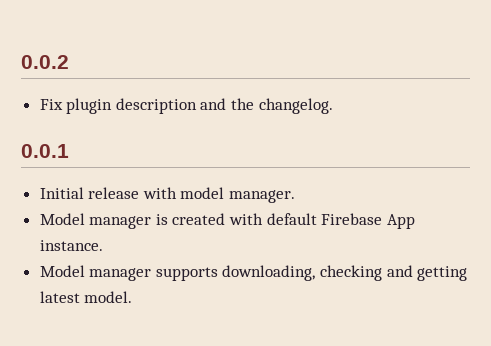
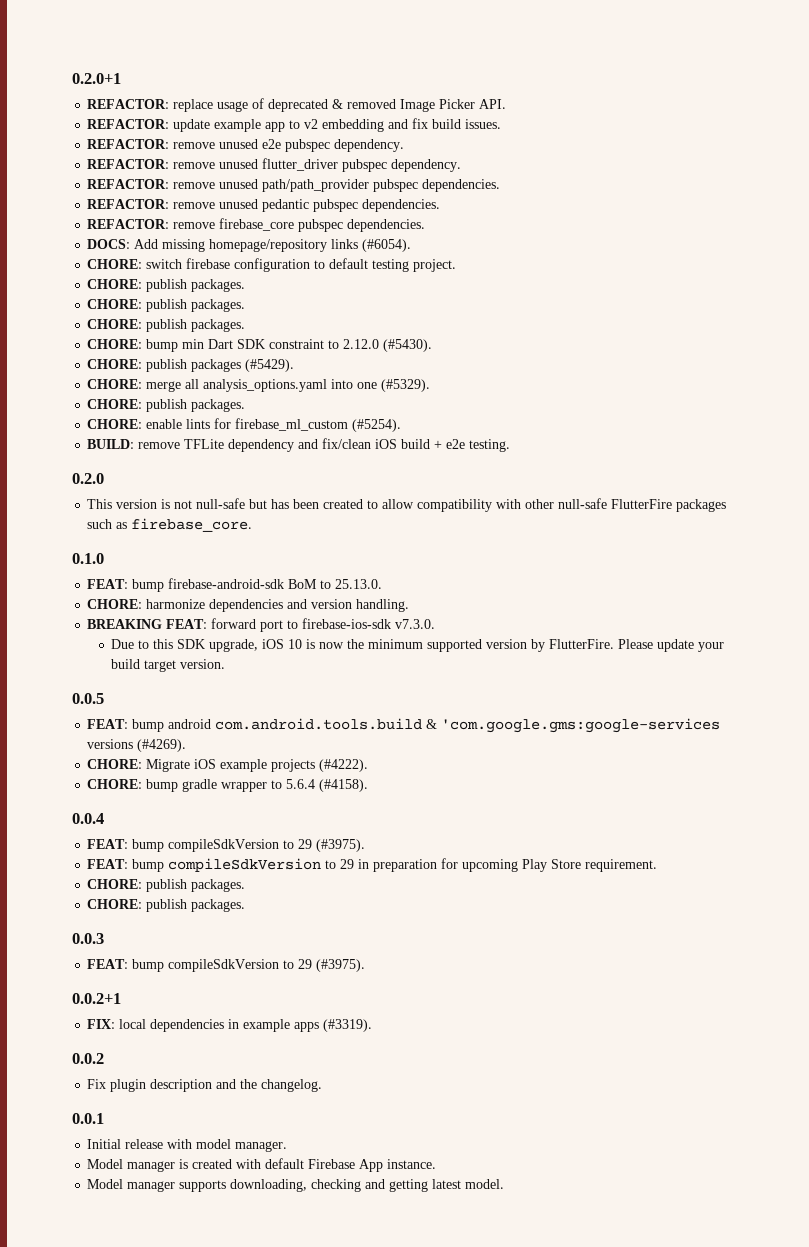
(21, 62) none -> [72,73,121,84] [87,98,507,112] [87,118,502,132] [87,139,405,152] [87,158,462,172] [87,179,501,192] [87,199,441,212] [87,218,426,232] [87,239,412,252] [87,258,457,272] [87,279,246,292] [87,299,246,312] [87,319,246,332] [87,339,433,352] [87,359,295,372] [87,379,431,392] [87,399,246,412] [87,418,402,432] [87,438,511,452] [72,473,104,484] [87,498,727,512] [87,518,253,532] [72,553,104,564] [87,578,383,592] [87,599,410,612] [87,618,436,632] [111,639,725,652] [111,659,226,672] [72,693,104,704] [87,718,721,733] [87,739,187,752] [87,759,369,772] [87,779,369,792] [72,813,104,824] [87,839,366,852] [87,858,658,872] [87,879,246,892] [87,899,246,912] [72,933,104,944] [87,959,366,972] [72,993,121,1004] [87,1019,373,1032] 0.2.0+1 // REFACTOR: replace usage of deprecated & removed Image Picker API. // REFACTOR: update example app to v2 embedding and fix build issues. // REFACTOR: remove unused e2e pubspec dependency. // REFACTOR: remove unused flutter_driver pubspec dependency. // REFACTOR: remove unused path/path_provider pubspec dependencies. // REFACTOR: remove unused pedantic pubspec dependencies. // REFACTOR: remove firebase_core pubspec dependencies. // DOCS: Add missing homepage/repository links (#6054). // CHORE: switch firebase configuration to default testing project. // CHORE: publish packages. // CHORE: publish packages. // CHORE: publish packages. // CHORE: bump min Dart SDK constraint to 2.12.0 (#5430). // CHORE: publish packages (#5429). // CHORE: merge all analysis_options.yaml into one (#5329). // CHORE: publish packages. // CHORE: enable lints for firebase_ml_custom (#5254). // BUILD: remove TFLite dependency and fix/clean iOS build + e2e testing. // 0.2.0 // This version is not null-safe but has been created to allow compatibility with other null-safe FlutterFire packages such as firebase_core. // 0.1.0 // FEAT: bump firebase-android-sdk BoM to 25.13.0. // CHORE: harmonize dependencies and version handling. // BREAKING FEAT: forward port to firebase-ios-sdk v7.3.0. // Due to this SDK upgrade, iOS 10 is now the minimum supported version by FlutterFire. Please update your build target version. // 0.0.5 // FEAT: bump android com.android.tools.build & 'com.google.gms:google-services versions (#4269). // CHORE: Migrate iOS example projects (#4222). // CHORE: bump gradle wrapper to 5.6.4 (#4158). // 0.0.4 // FEAT: bump compileSdkVersion to 29 (#3975). // FEAT: bump compileSdkVersion to 29 in preparation for upcoming Play Store requirement. // CHORE: publish packages. // CHORE: publish packages. // 0.0.3 // FEAT: bump compileSdkVersion to 29 (#3975). // 0.0.2+1 // FIX: local dependencies in example apps (#3319). //

